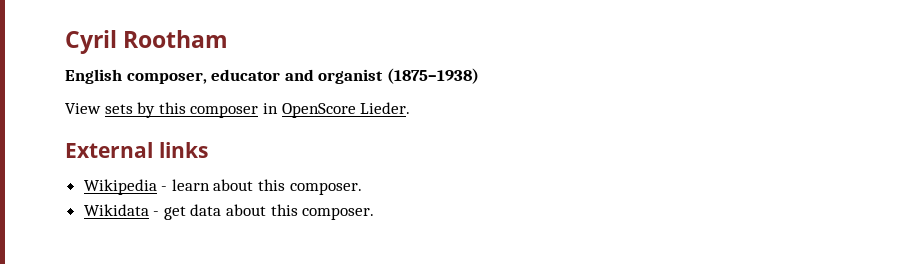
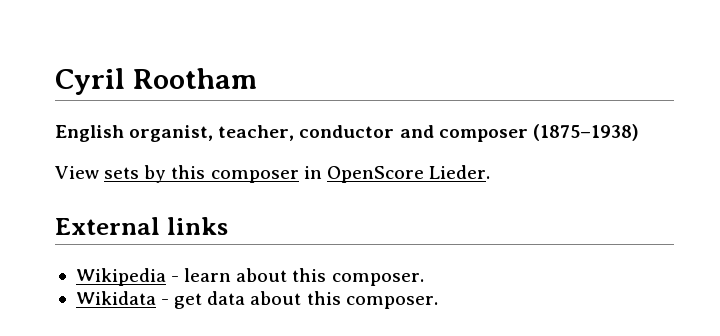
[126,69,384,84] composer, educator and organist -> [129,125,528,142] organist, teacher, conductor and composer

